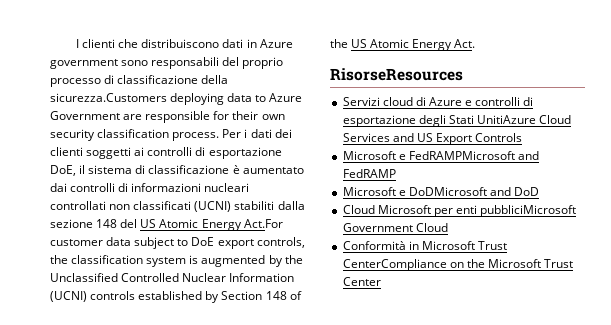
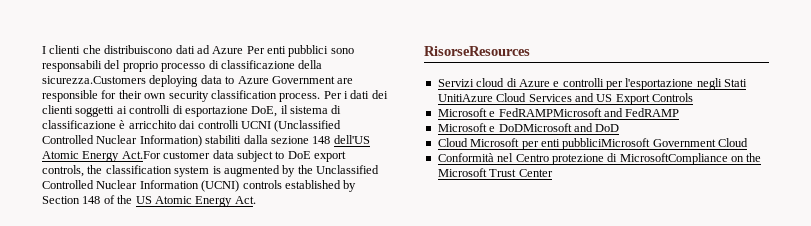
[246,39,293,48] [50,59,118,69] in Azure government -> [196,45,329,57] ad Azure Per enti pubblici
[242,167,304,174] aumentato -> [128,120,176,129] arricchito
[118,183,250,192] [50,201,232,212] di informazioni nucleari controllati non classificati (UCNI) -> [240,120,342,132] [42,135,202,147] UCNI (Unclassified Controlled Nuclear Information)
[120,219,157,228] del US -> [333,135,370,144] dell'US
[523,97,534,106] [342,115,446,127] di esportazione degli -> [606,78,722,90] per l'esportazione negli
[408,241,507,250] [342,259,447,271] in Microsoft Trust CenterCompliance -> [497,153,728,165] nel Centro protezione di MicrosoftCompliance

